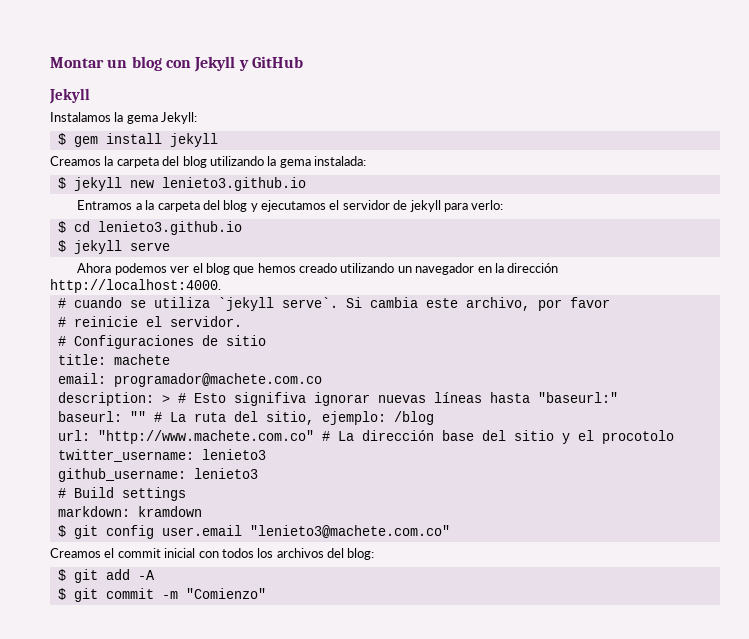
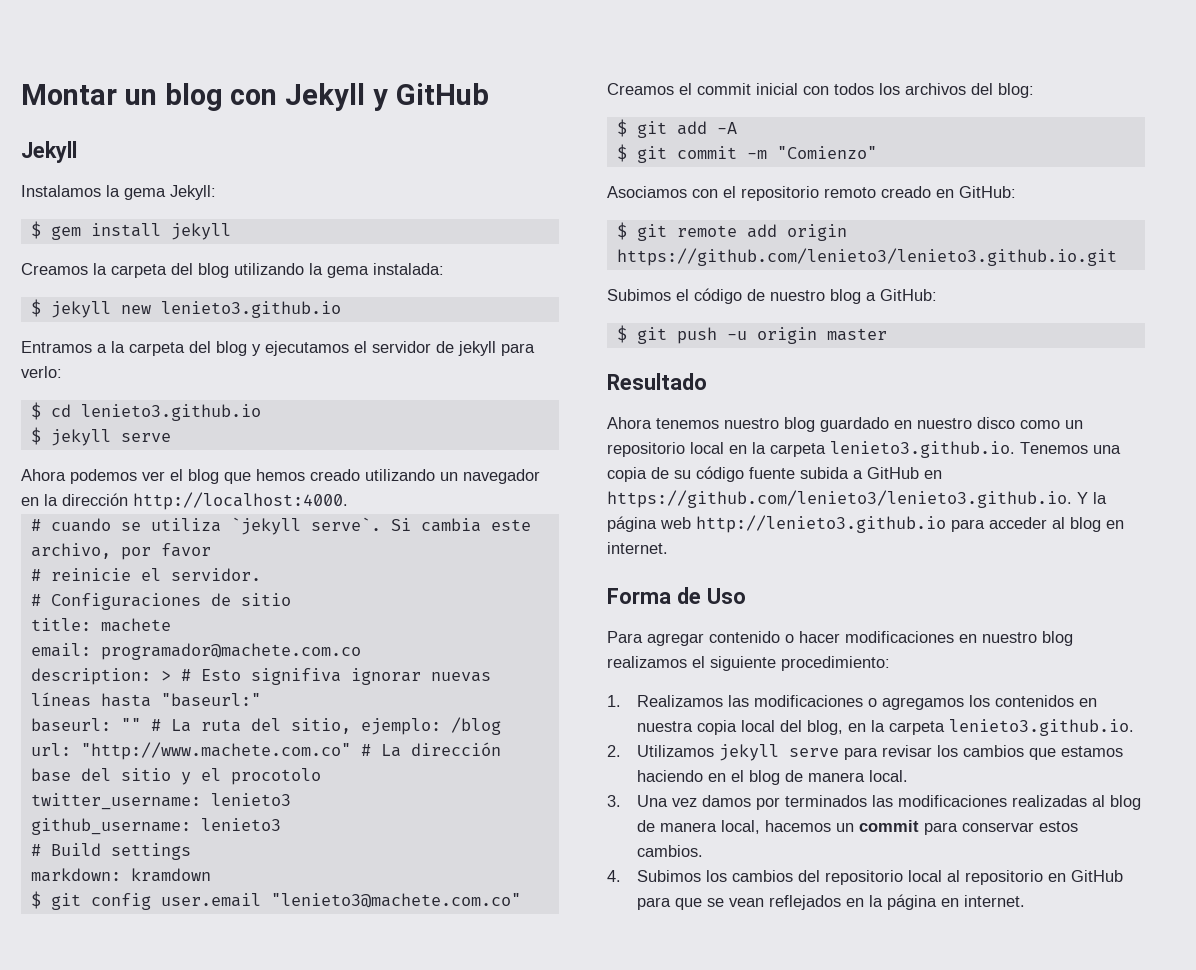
(266, 593) none -> [607,186,1016,201] [616,222,847,241] [616,248,1117,266] [607,288,937,304] [616,325,887,344] [607,373,707,390] [607,417,1083,432] [607,441,1121,458] [607,466,942,482] [607,490,1107,508] [607,515,1124,533] [607,542,668,554] [607,587,746,604] [607,631,1073,646] [607,656,890,671] [607,695,1098,710] [637,719,1135,736] [607,744,1124,761] [637,770,909,785] [607,795,1142,810] [637,820,1079,835] [637,845,704,857] [607,870,1124,885] [637,894,1026,910] // Asociamos con el repositorio remoto creado en GitHub: // $ git remote add origin https://github.com/lenieto3/lenieto3.github.io.git // Subimos el código de nuestro blog a GitHub: // $ git push -u origin master // Resultado // Ahora tenemos nuestro blog guardado en nuestro disco como un repositorio local en la carpeta lenieto3.github.io. Tenemos una copia de su código fuente subida a GitHub en https://github.com/lenieto3/lenieto3.github.io. Y la página web http://lenieto3.github.io para acceder al blog en internet. // Forma de Uso // Para agregar contenido o hacer modificaciones en nuestro blog realizamos el siguiente procedimiento: // 1. Realizamos las modificaciones o agregamos los contenidos en nuestra copia local del blog, en la carpeta lenieto3.github.io. // 2. Utilizamos jekyll serve para revisar los cambios que estamos haciendo en el blog de manera local. // 3. Una vez damos por terminados las modificaciones realizadas al blog de manera local, hacemos un commit para conservar estos cambios. // 4. Subimos los cambios del repositorio local al repositorio en GitHub para que se vean reflejados en la página en internet.

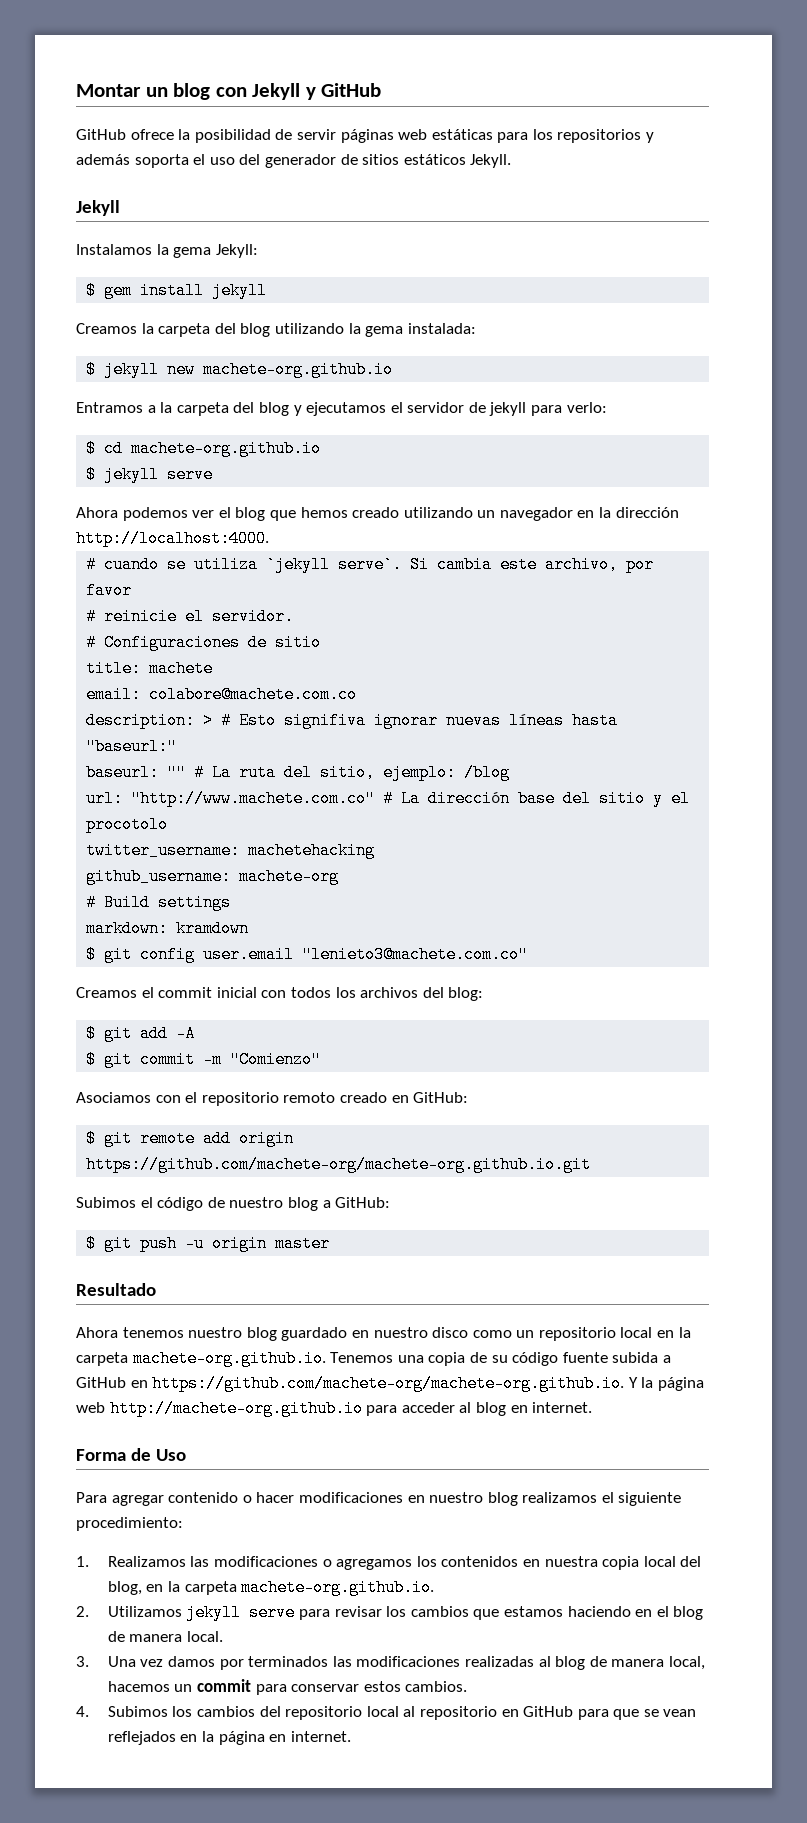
(489, 94) none -> [76,129,655,143] [76,154,512,168] // GitHub ofrece la posibilidad de servir páginas web estáticas para los repositorios y además soporta el uso del generador de sitios estáticos Jekyll.
[160,301,341,318] lenieto3.github.io -> [203,361,394,378] machete-org.github.io
[80,404,261,421] lenieto3.github.io -> [131,440,322,457] machete-org.github.io
[100,643,361,660] programador@machete.com.co -> [149,686,358,703] colabore@machete.com.co
[210,793,291,806] lenieto3 -> [248,842,376,859] machetehacking
[200,818,281,831] lenieto3 -> [239,868,340,885] machete-org
[616,248,1117,266] https://github.com/lenieto3/lenieto3.github.io.git -> [86,1156,592,1173] https://github.com/machete-org/machete-org.github.io.git
[830,441,1015,458] lenieto3.github.io. -> [132,1350,326,1367] machete-org.github.io.
[607,490,1072,508] https://github.com/lenieto3/lenieto3.github.io. -> [152,1375,625,1392] https://github.com/machete-org/machete-org.github.io.
[696,515,946,533] http://lenieto3.github.io -> [109,1400,363,1417] http://machete-org.github.io
[949,719,1135,736] lenieto3.github.io. -> [241,1579,435,1596] machete-org.github.io.

